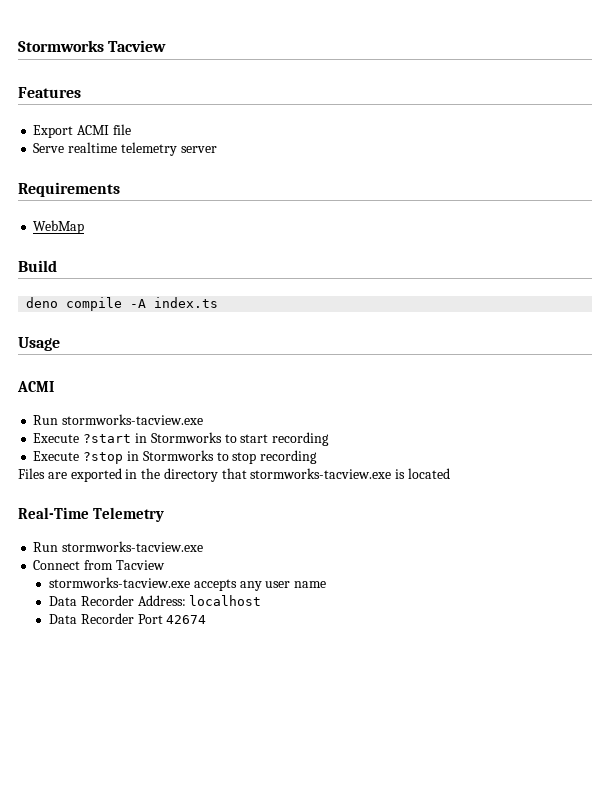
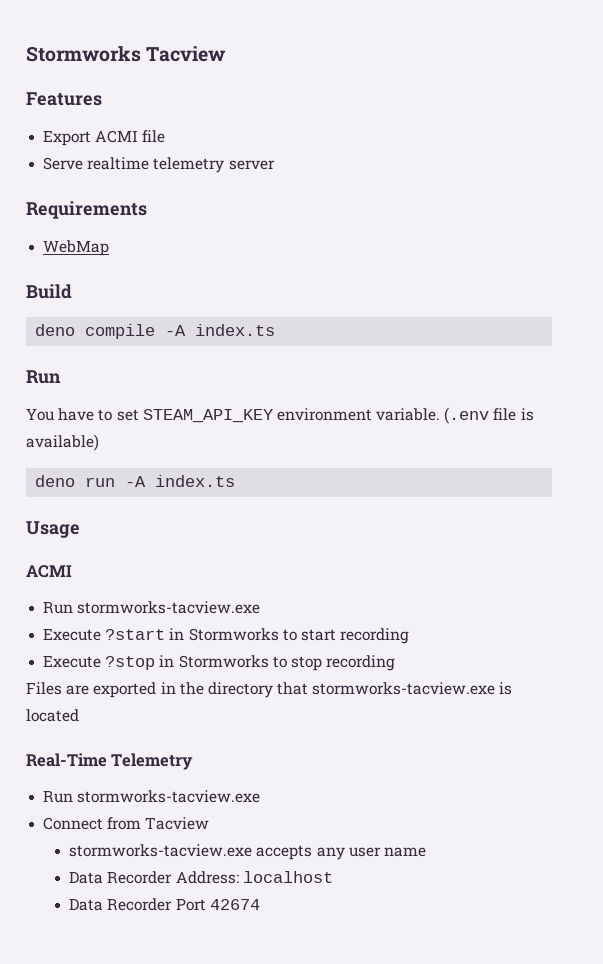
(219, 302) none -> [26,370,61,384] [26,407,534,424] [26,434,99,451] [35,475,236,487] // Run // You have to set STEAM_API_KEY environment variable. (.env file is available) // deno run -A index.ts

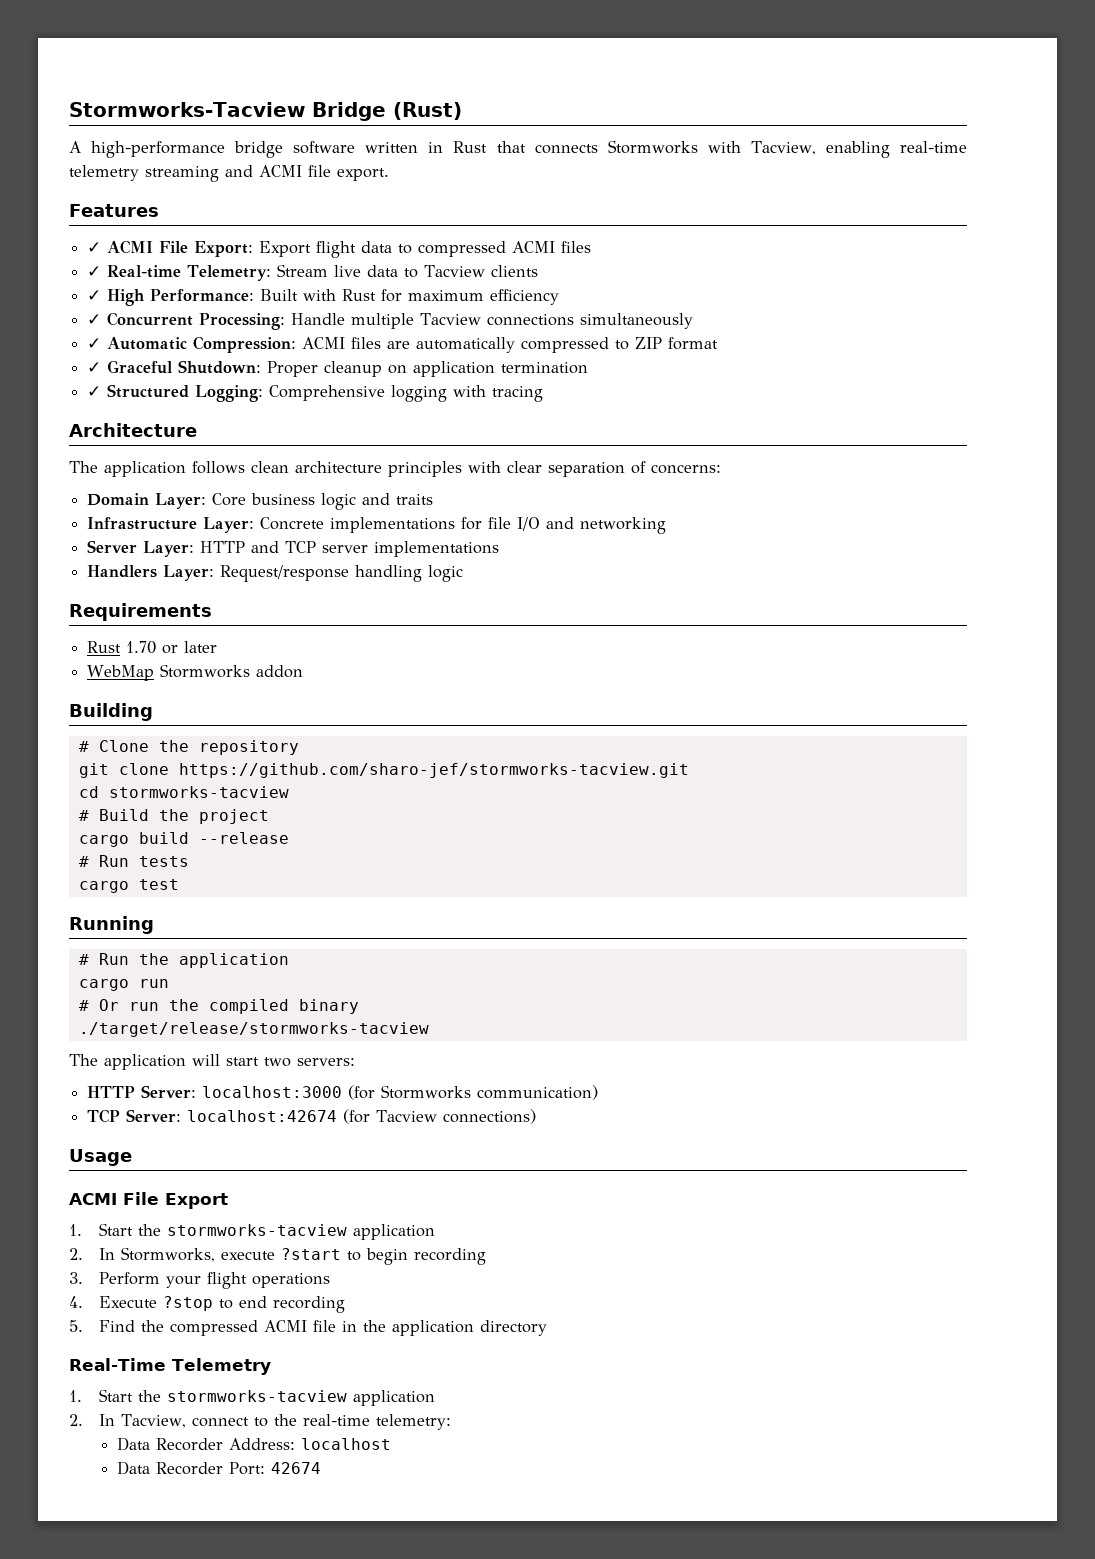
[26,46,227,62] [26,92,102,106] [43,130,166,146] [43,157,275,173] [26,201,147,219] [43,240,110,256] [26,284,72,299] [35,324,276,339] [26,370,61,384] [26,407,534,424] [26,434,99,451] [35,475,236,487] [26,521,80,538] [26,565,72,578] [43,601,261,614] [43,628,410,644] [43,655,396,671] [26,682,157,698] Stormworks Tacview // Features // Export ACMI file // Serve realtime telemetry server // Requirements // WebMap // Build // deno compile -A index.ts // Run // You have to set STEAM_API_KEY environment variable. (.env file is available) // deno run -A index.ts // Usage // ACMI // Run stormworks-tacview.exe // Execute ?start in Stormworks to start recording // Execute ?stop in Stormworks to stop recording // Files are exported -> [69,102,462,121] [69,140,967,158] [69,165,389,182] [69,204,159,217] [87,240,592,258] [87,264,539,281] [87,289,560,306] [87,312,694,330] [87,336,719,353] [87,360,589,377] [87,384,544,402] [69,423,197,437] [69,461,721,477] [87,493,434,510] [87,517,667,534] [87,540,500,557] [87,565,464,582] [69,603,212,621] [87,641,218,654] [87,664,304,681] [69,703,153,721] [78,740,299,755] [78,763,689,778] [78,786,289,798] [78,809,269,824] [78,832,289,847] [78,855,189,867] [78,879,179,893] [69,916,154,934] [78,953,289,968] [78,979,169,991] [78,999,359,1014] [78,1022,429,1037] [69,1054,355,1070] [87,1085,599,1100] [87,1109,537,1124] [69,1149,132,1166] [69,1192,228,1209] [69,1223,435,1240] [69,1247,486,1265] [69,1272,330,1289] [69,1296,345,1313] [69,1320,336,1336] Stormworks-Tacview Bridge (Rust) // A high-performance bridge software written in Rust that connects Stormworks with Tacview, enabling real-time telemetry streaming and ACMI file export. // Features // ✓ ACMI File Export: Export flight data to compressed ACMI files // ✓ Real-time Telemetry: Stream live data to Tacview clients // ✓ High Performance: Built with Rust for maximum efficiency // ✓ Concurrent Processing: Handle multiple Tacview connections simultaneously // ✓ Automatic Compression: ACMI files are automatically compressed to ZIP format // ✓ Graceful Shutdown: Proper cleanup on application termination // ✓ Structured Logging: Comprehensive logging with tracing // Architecture // The application follows clean architecture principles with clear separation of concerns: // Domain Layer: Core business logic and traits // Infrastructure Layer: Concrete implementations for file I/O and networking // Server Layer: HTTP and TCP server implementations // Handlers Layer: Request/response handling logic // Requirements // Rust 1.70 or later // WebMap Stormworks addon // Building // # Clone the repository // git clone https://github.com/sharo-jef/stormworks-tacview.git // cd stormworks-tacview // # Build the project // cargo build --release // # Run tests // cargo test // Running // # Run the application // cargo run // # Or run the compiled binary // ./target/release/stormworks-tacview // The application will start two servers: // HTTP Server: localhost:3000 (for Stormworks communication) // TCP Server: localhost:42674 (for Tacview connections) // Usage // ACMI File Export // 1. Start the stormworks-tacview application // 2. In Stormworks, execute ?start to begin recording // 3. Perform your flight operations // 4. Execute ?stop to end recording // 5. Find the compressed ACMI file
(204, 688) none -> [391,1320,474,1336] application
[277,682,513,695] [26,709,79,722] [26,753,194,770] [43,790,261,803] [43,817,210,830] [69,844,426,860] that stormworks-tacview.exe is located // Real-Time Telemetry // Run stormworks-tacview.exe // Connect from Tacview // stormworks-tacview.exe accepts any user name -> [69,1358,271,1375] [69,1389,435,1406] [69,1414,451,1430] // Real-Time Telemetry // 1. Start the stormworks-tacview application // 2. In Tacview, connect to the real-time telemetry:
[175,898,206,911] Port -> [228,1462,265,1475] Port:

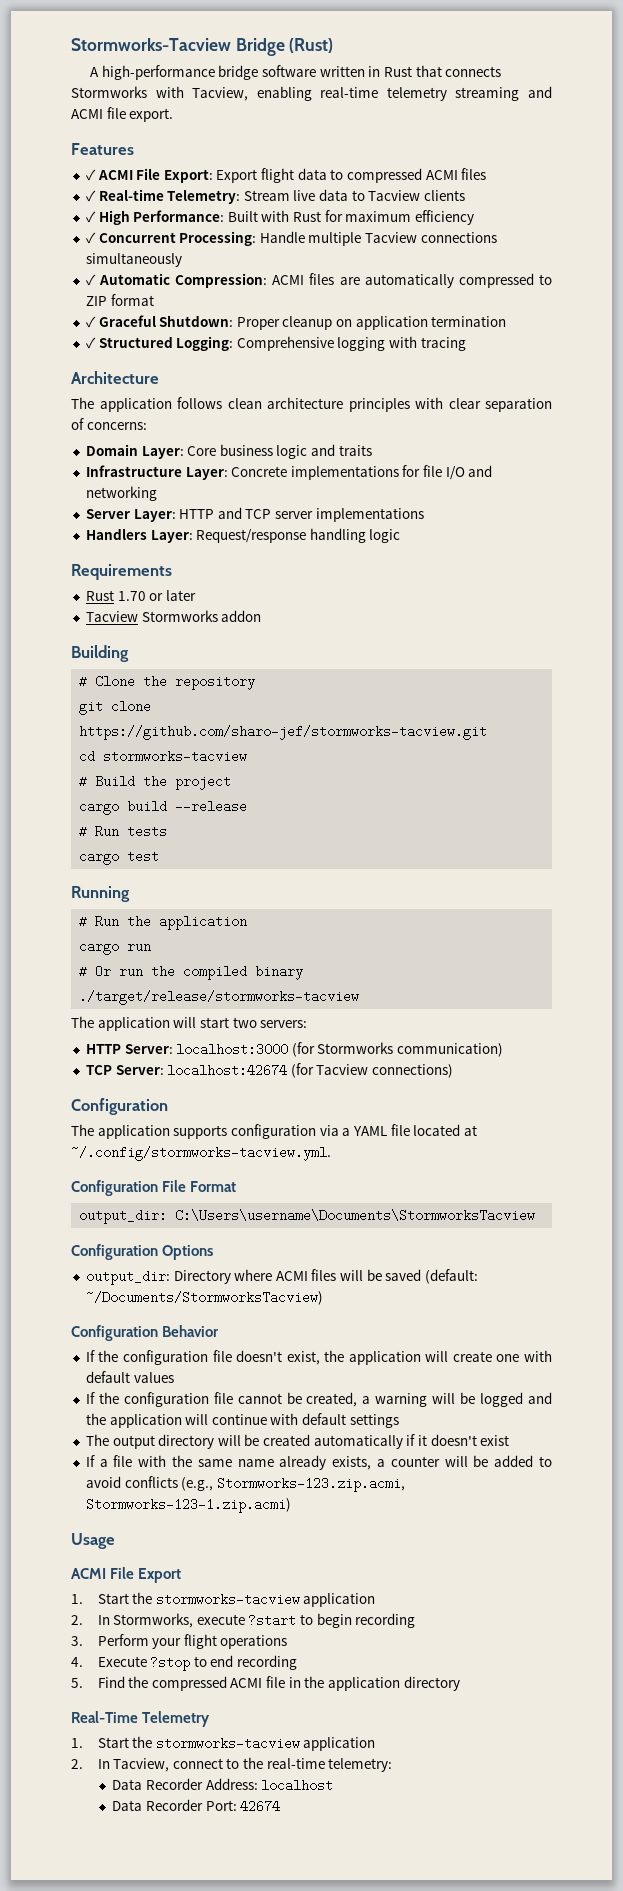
[87,665,155,681] WebMap -> [85,611,138,622] Tacview
(537, 1116) none -> [71,1098,168,1115] [71,1124,477,1139] [71,1146,331,1161] [71,1180,237,1196] [79,1209,536,1224] [71,1244,214,1260] [85,1269,479,1285] [85,1291,323,1305] [71,1325,220,1341] [85,1350,552,1365] [85,1371,174,1383] [85,1392,553,1407] [85,1413,399,1428] [85,1434,510,1449] [85,1455,552,1470] [85,1476,405,1492] [85,1498,291,1513] // Configuration // The application supports configuration via a YAML file located at ~/.config/stormworks-tacview.yml. // Configuration File Format // output_dir: C:\Users\username\Documents\StormworksTacview // Configuration Options // output_dir: Directory where ACMI files will be saved (default: ~/Documents/StormworksTacview) // Configuration Behavior // If the configuration file doesn't exist, the application will create one with default values // If the configuration file cannot be created, a warning will be logged and the application will continue with default settings // The output directory will be created automatically if it doesn't exist // If a file with the same name already exists, a counter will be added to avoid conflicts (e.g., Stormworks-123.zip.acmi, Stormworks-123-1.zip.acmi)

